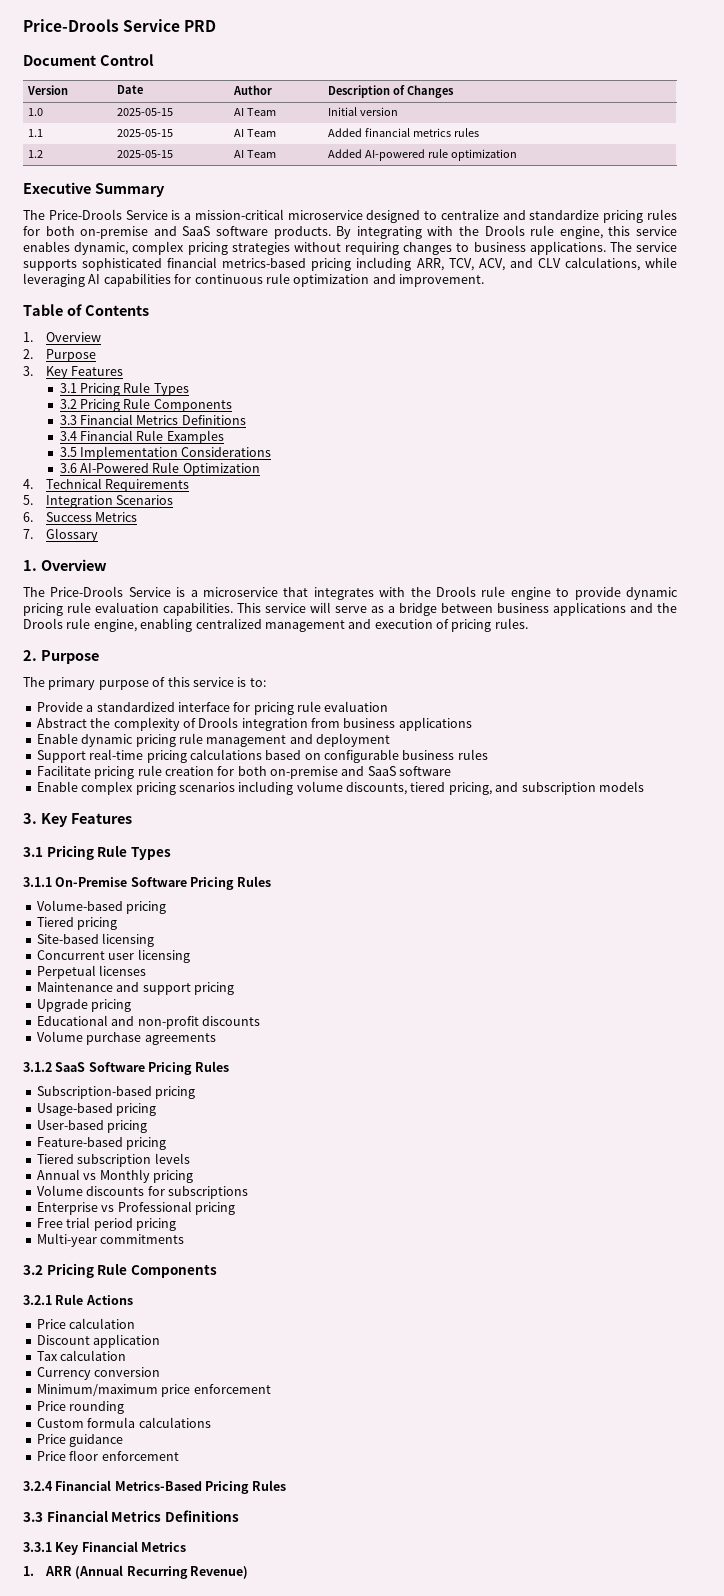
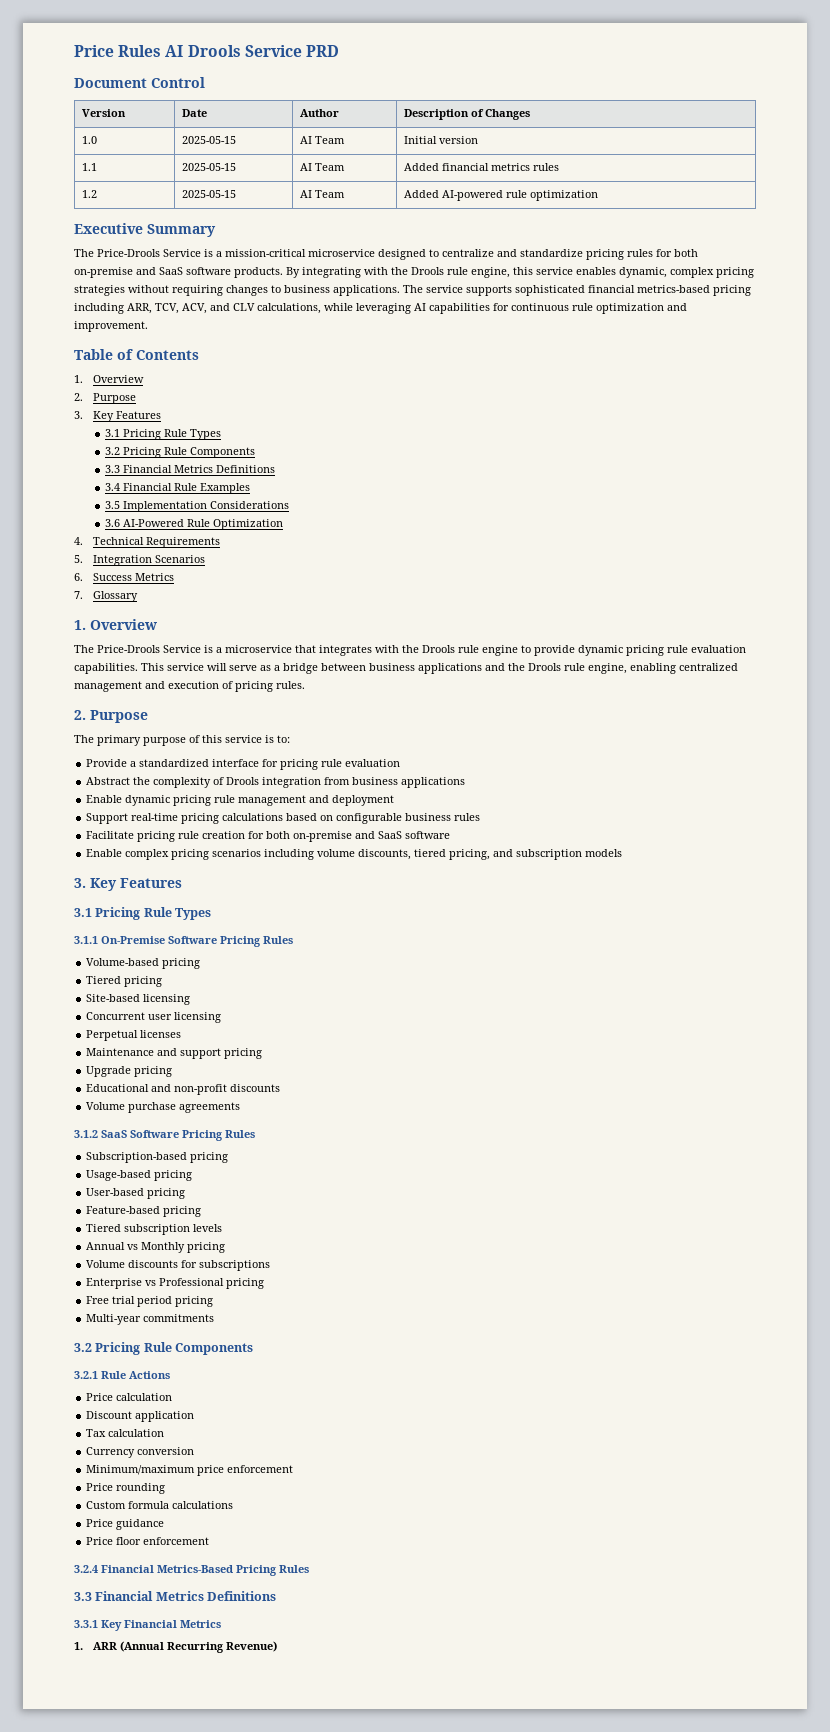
[23,19,119,32] Price-Drools -> [74,45,241,57] Price Rules AI Drools

